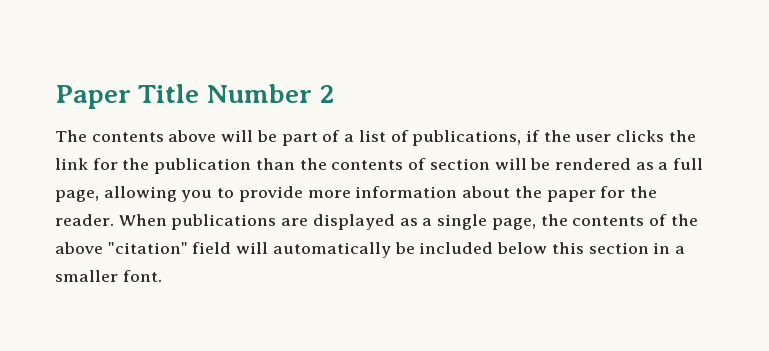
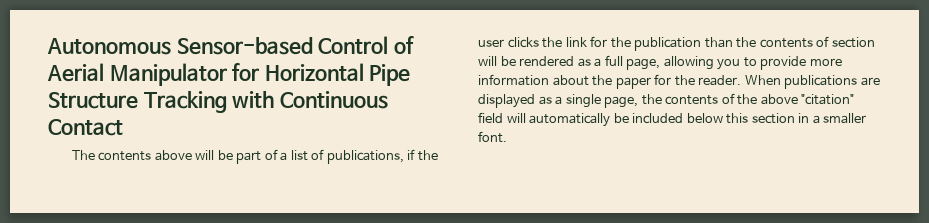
[55,84,335,109] Paper Title Number 2 -> [47,36,414,55] [47,63,411,86] [48,91,388,113] [48,119,123,136] Autonomous Sensor-based Control of Aerial Manipulator for Horizontal Pipe Structure Tracking with Continuous Contact

